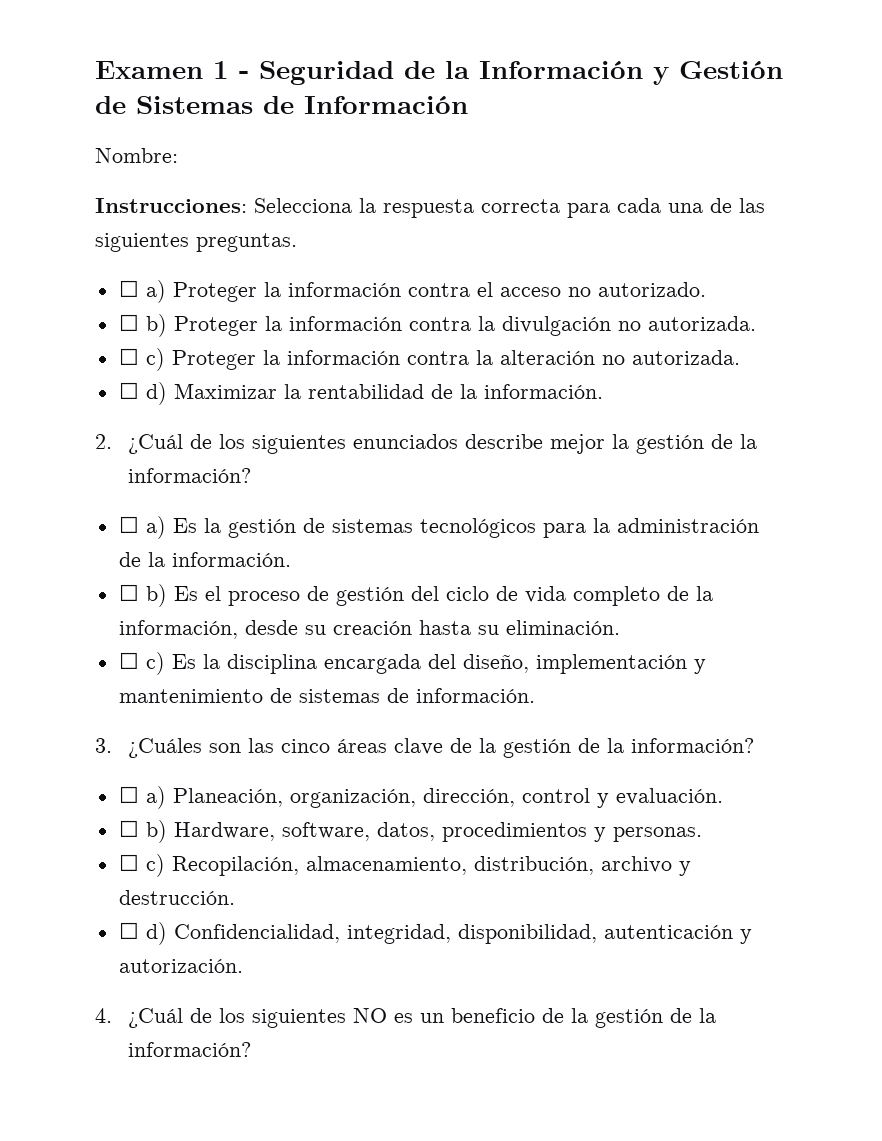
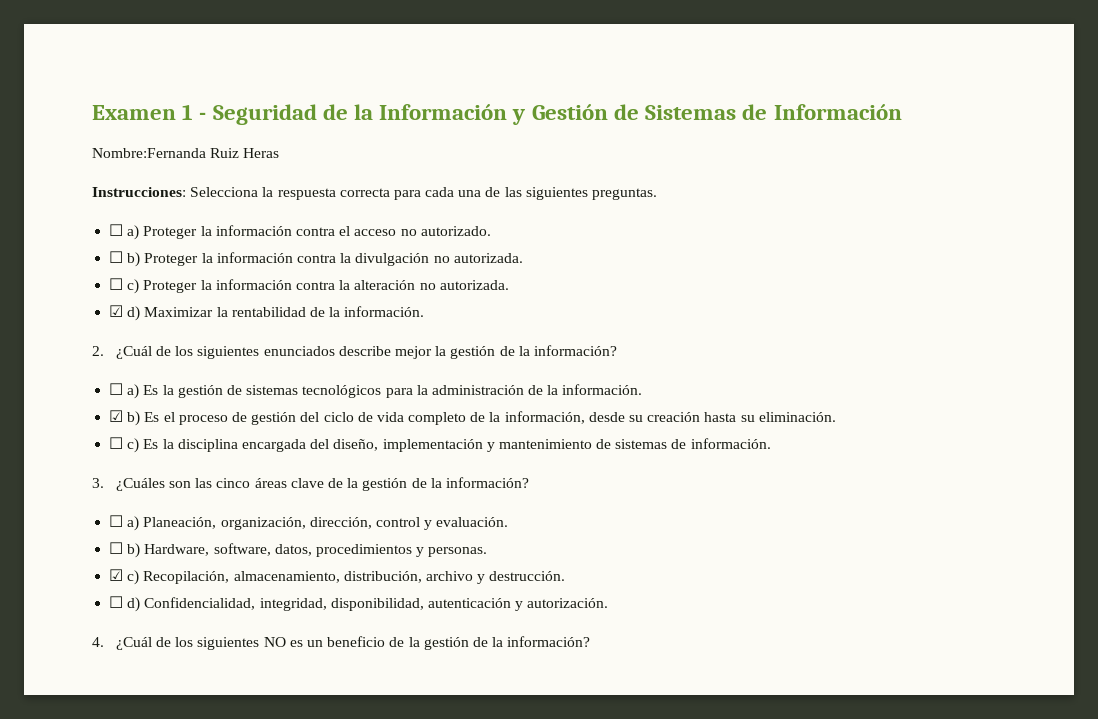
[95,148,178,163] Nombre: -> [92,148,280,158] Nombre:Fernanda Ruiz Heras
[118,382,139,399] ☐ -> [109,305,124,317] ☑
[118,584,139,601] ☐ -> [109,410,124,422] ☑
[118,854,139,871] ☐ -> [109,569,124,581] ☑

